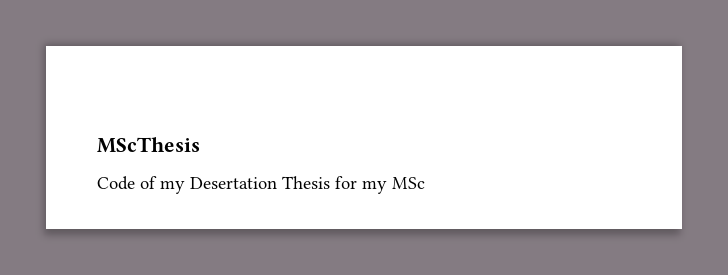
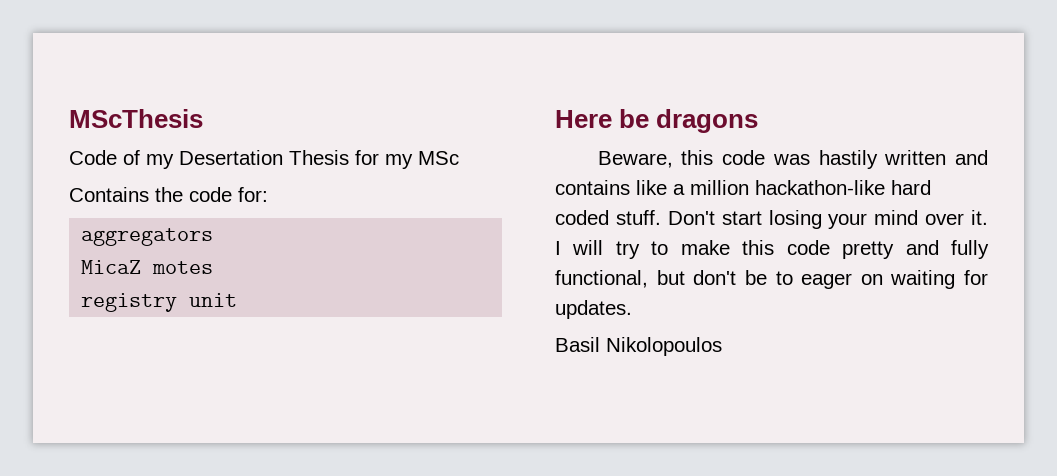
(425, 183) none -> [69,187,268,202] [81,228,214,246] [81,260,214,274] [81,293,238,312] [555,109,759,133] [597,150,988,169] [555,180,931,195] [555,210,988,229] [555,240,989,259] [555,270,988,289] [555,300,632,319] [555,337,722,356] // Contains the code for: // aggregators // MicaZ motes // registry unit // Here be dragons // Beware, this code was hastily written and contains like a million hackathon-like hard coded stuff. Don't start losing your mind over it. I will try to make this code pretty and fully functional, but don't be to eager on waiting for updates. // Basil Nikolopoulos

